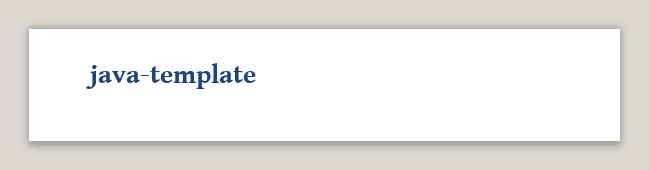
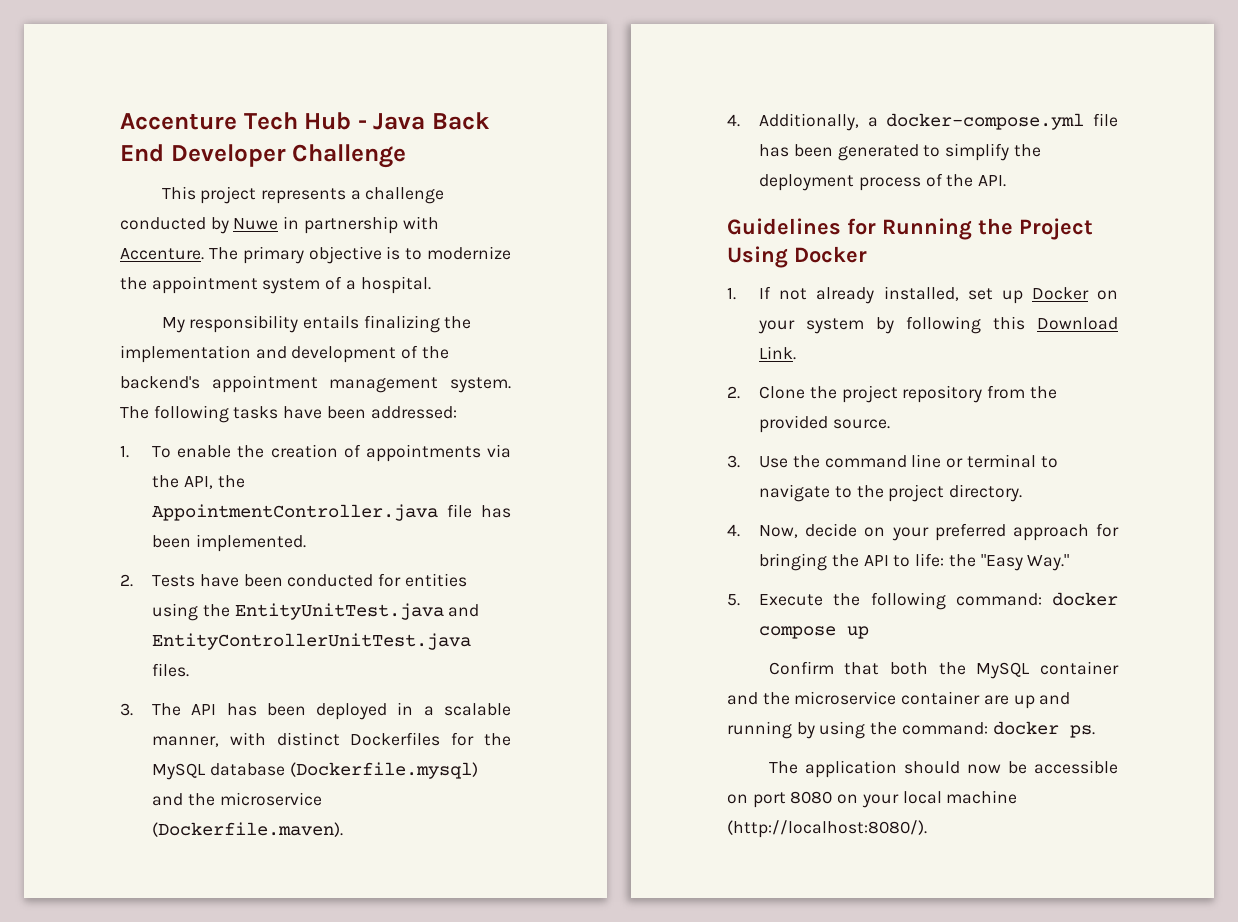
[85,63,256,89] java-template -> [120,112,491,130] [120,144,407,168] [161,186,445,204] [120,216,439,234] [120,246,511,264] [120,276,431,294] [161,315,472,333] [120,345,449,363] [120,375,512,393] [120,405,457,423] [120,444,511,462] [152,475,245,489] [152,504,511,521] [152,534,306,552] [120,573,467,587] [152,603,480,621] [152,633,472,650] [152,663,190,677] [120,702,511,720] [152,732,511,747] [152,762,478,780] [152,792,322,806] [152,822,344,837] [727,113,1118,131] [759,143,1041,161] [759,173,1007,191] [727,218,1093,240] [727,246,867,268] [727,286,1118,304] [758,316,1118,334] [759,346,797,360] [727,385,1057,403] [759,415,890,433] [727,454,1058,468] [759,484,1023,502] [727,523,1119,541] [759,553,1070,571] [727,592,1118,610] [759,626,870,639] [768,661,1119,679] [727,691,1071,709] [727,721,1095,739] [768,760,1118,778] [727,790,1018,808] [727,820,927,838] Accenture Tech Hub - Java Back End Developer Challenge // This project represents a challenge conducted by Nuwe in partnership with Accenture. The primary objective is to modernize the appointment system of a hospital. // My responsibility entails finalizing the implementation and development of the backend's appointment management system. The following tasks have been addressed: // 1. To enable the creation of appointments via the API, the AppointmentController.java file has been implemented. // 2. Tests have been conducted for entities using the EntityUnitTest.java and EntityControllerUnitTest.java files. // 3. The API has been deployed in a scalable manner, with distinct Dockerfiles for the MySQL database (Dockerfile.mysql) and the microservice (Dockerfile.maven). // 4. Additionally, a docker-compose.yml file has been generated to simplify the deployment process of the API. // Guidelines for Running the Project Using Docker // 1. If not already installed, set up Docker on your system by following this Download Link. // 2. Clone the project repository from the provided source. // 3. Use the command line or terminal to navigate to the project directory. // 4. Now, decide on your preferred approach for bringing the API to life: the "Easy Way." // 5. Execute the following command: docker compose up // Confirm that both the MySQL container and the microservice container are up and running by using the command: docker ps. // The application should now be accessible on port 8080 on your local machine (http://localhost:8080/).

